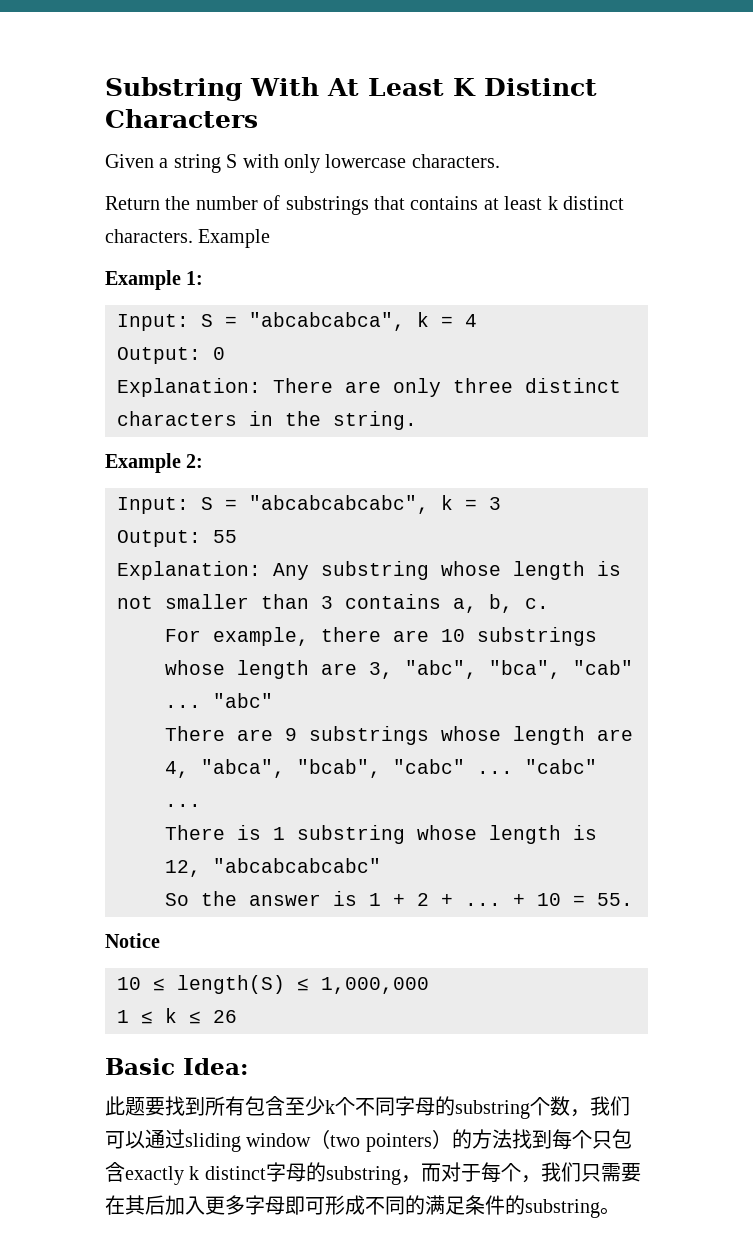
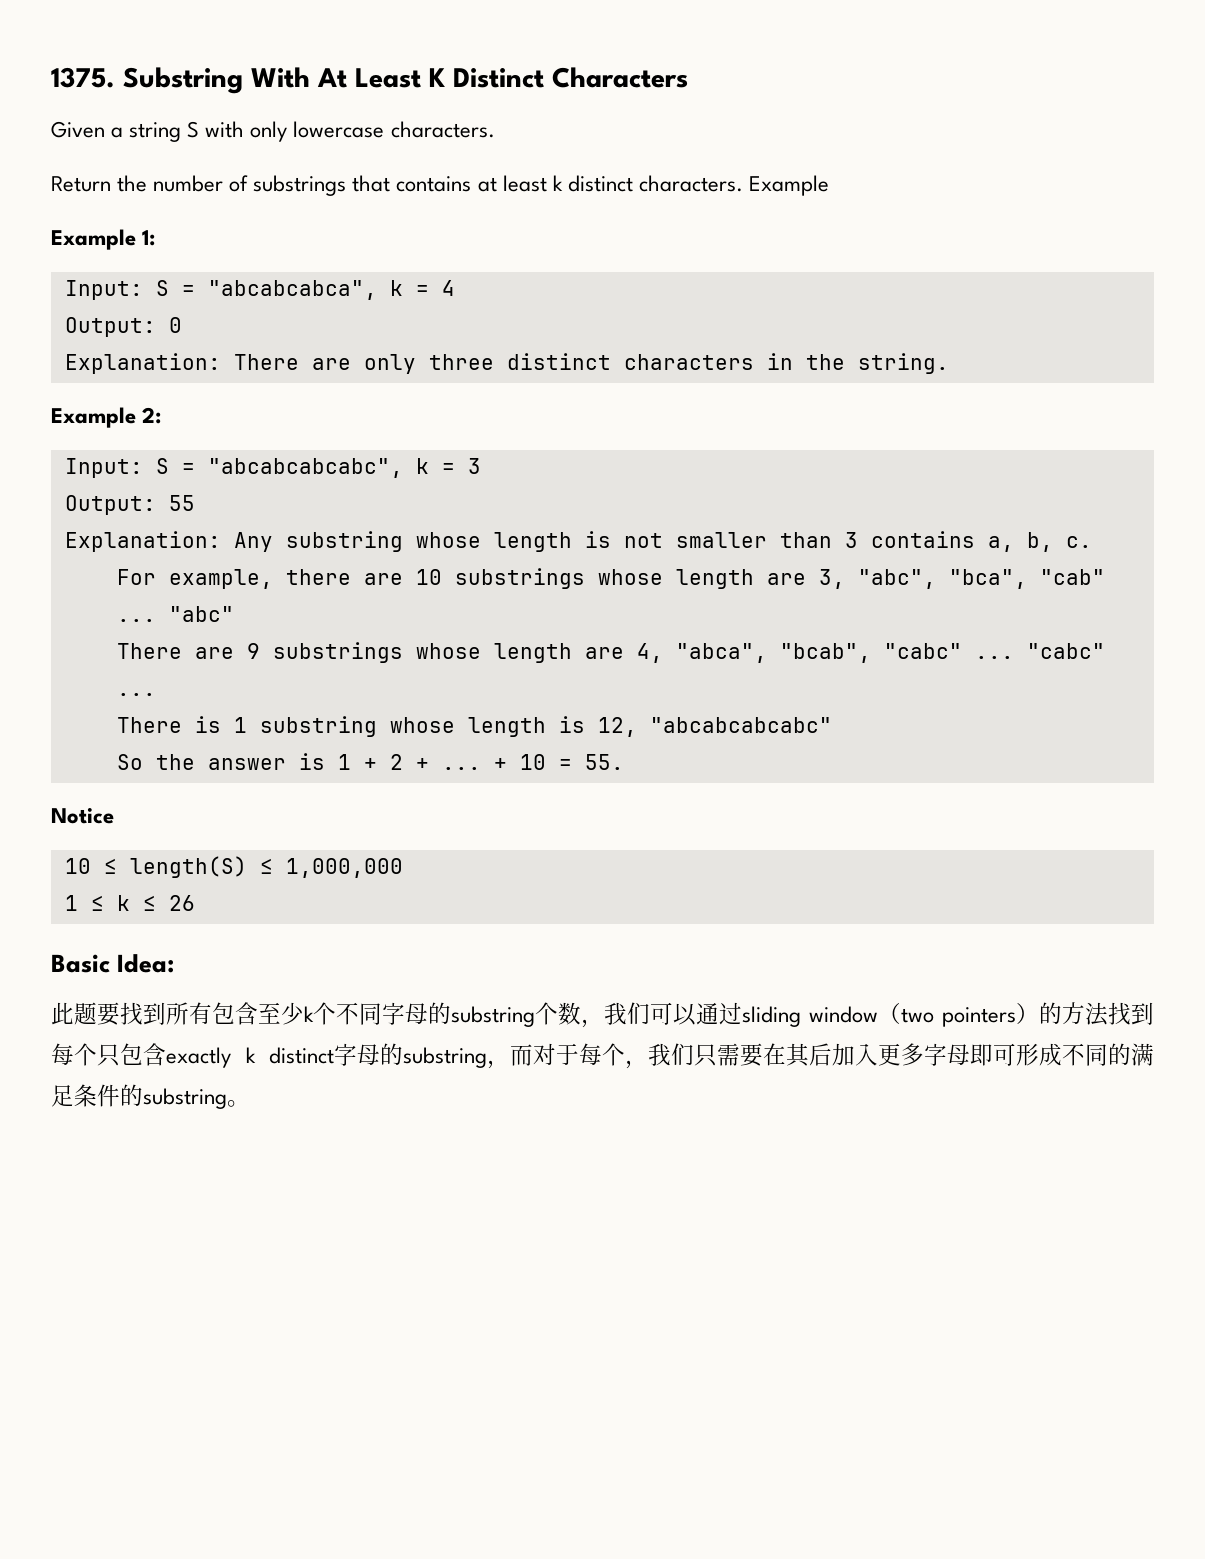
(105, 89) none -> [51,67,115,88] 1375.

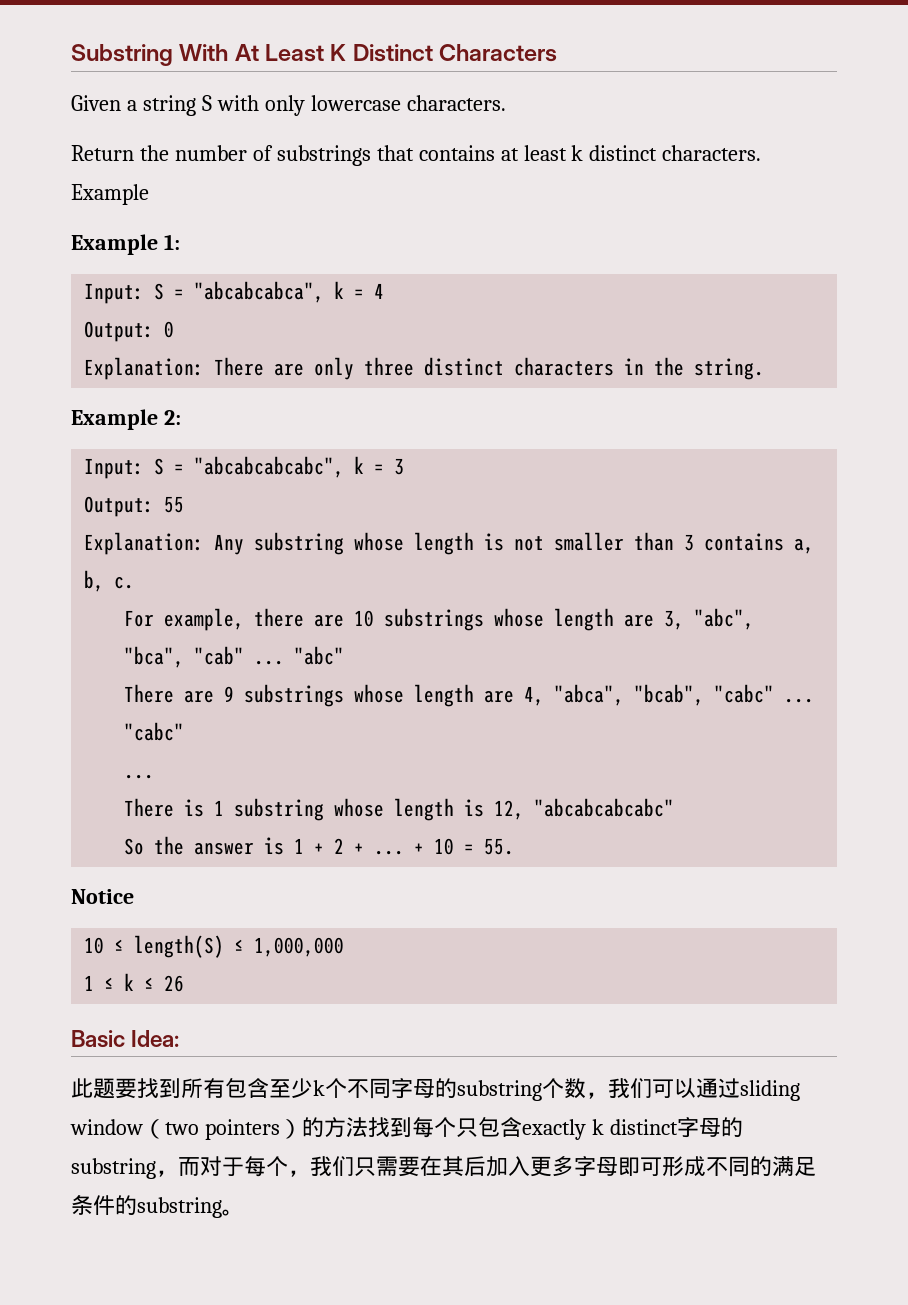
[51,67,115,88] 1375. -> (71, 55) none

